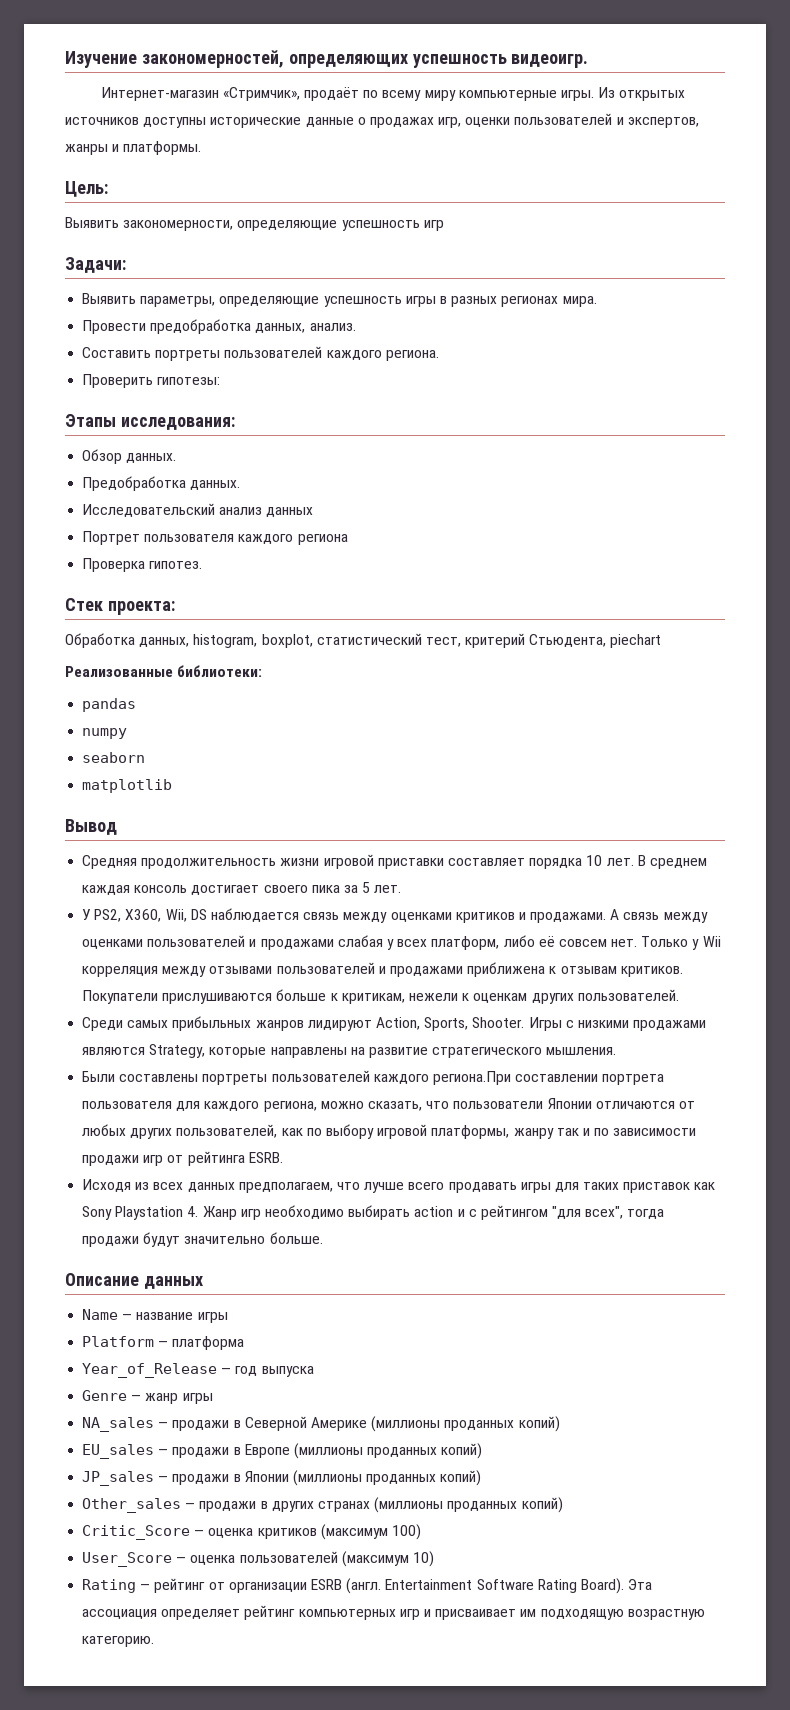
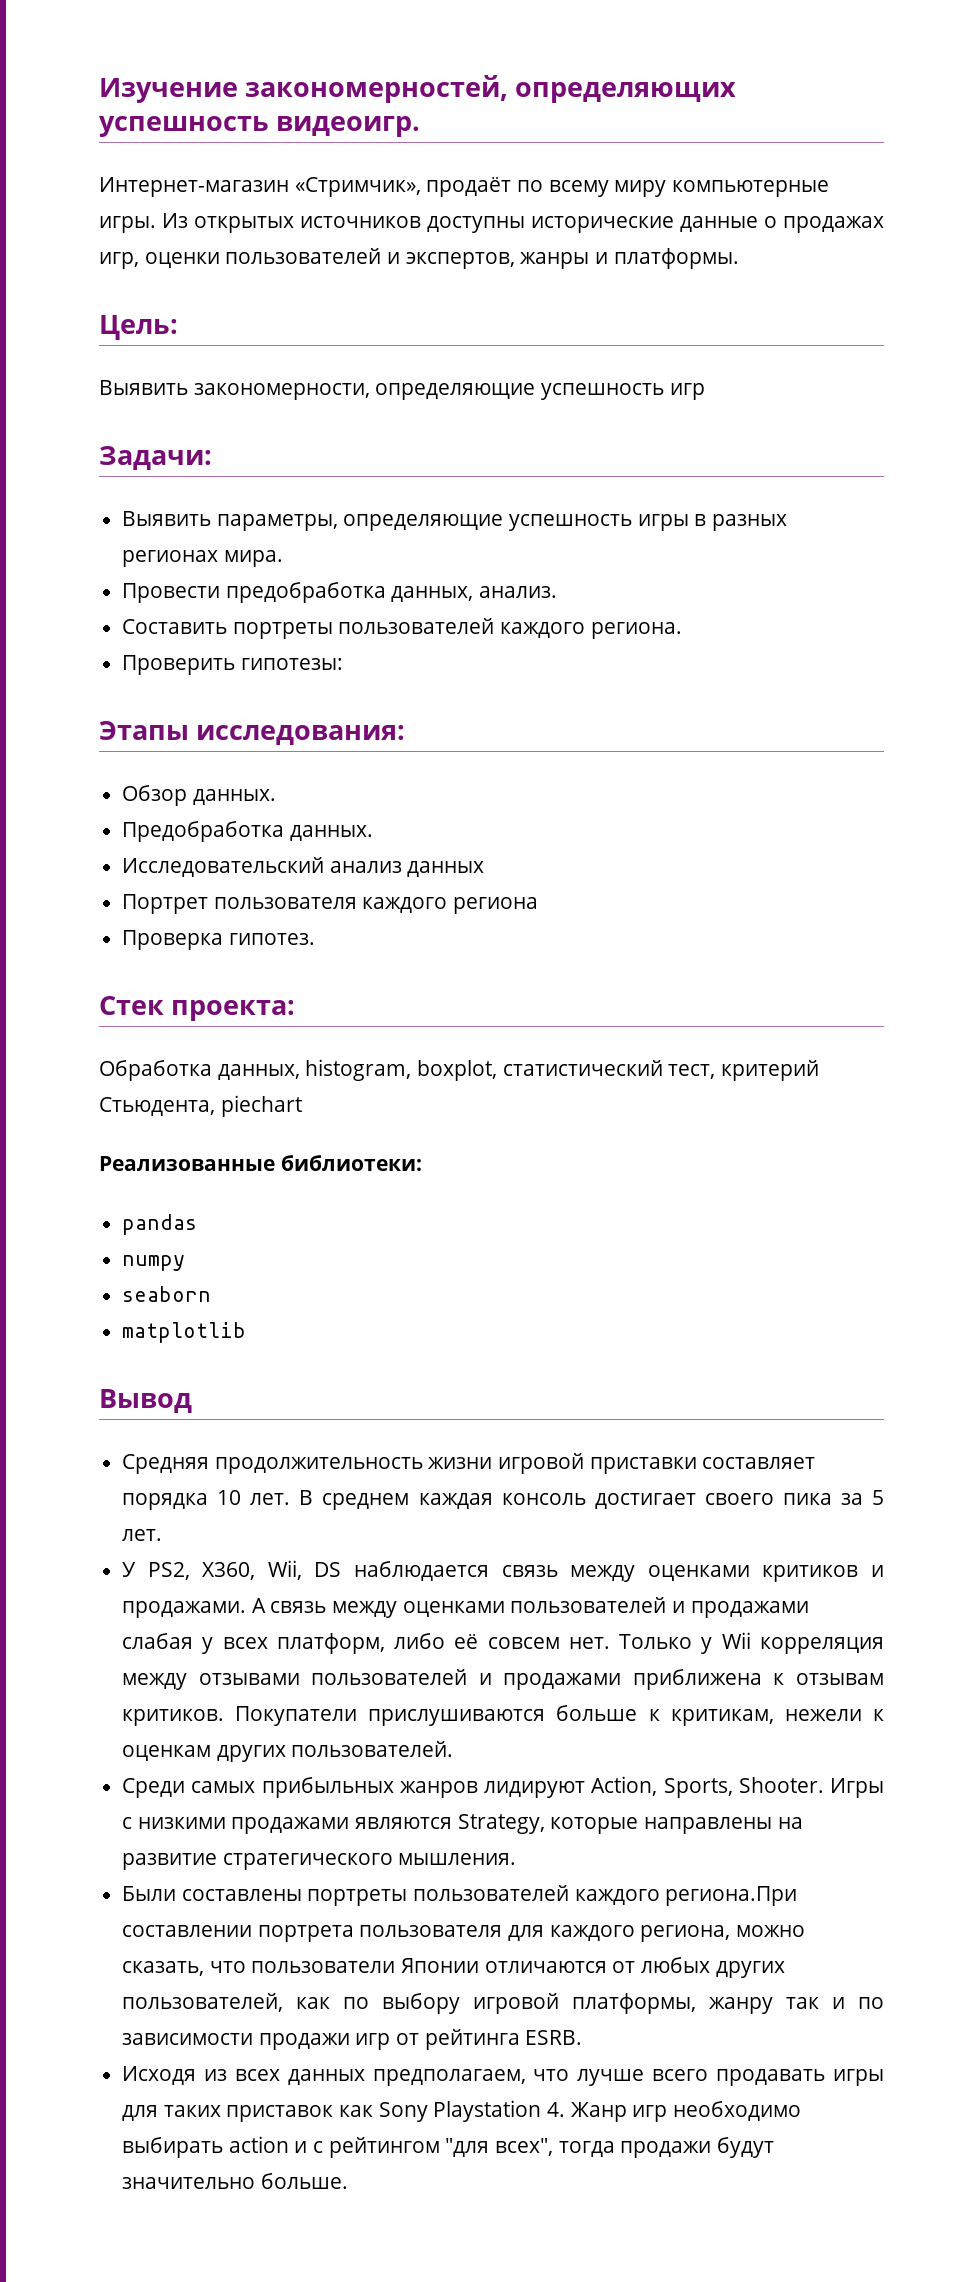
[65,1273,203,1289] [82,1309,228,1323] [82,1336,245,1350] [82,1363,314,1378] [82,1390,213,1404] [82,1416,560,1432] [82,1443,483,1459] [82,1470,482,1486] [82,1497,563,1513] [82,1524,421,1540] [82,1551,434,1567] [82,1578,653,1594] [82,1605,705,1620] [82,1636,155,1647] // Описание данных // Name — название игры // Platform — платформа // Year_of_Release — год выпуска // Genre — жанр игры // NA_sales — продажи в Северной Америке (миллионы проданных копий) // EU_sales — продажи в Европе (миллионы проданных копий) // JP_sales — продажи в Японии (миллионы проданных копий) // Other_sales — продажи в других странах (миллионы проданных копий) // Critic_Score — оценка критиков (максимум 100) // User_Score — оценка пользователей (максимум 10) // Rating — рейтинг от организации ESRB (англ. Entertainment Software Rating Board). Эта ассоциация определяет рейтинг компьютерных игр и присваивает им подходящую возрастную категорию. -> (348, 2181) none

